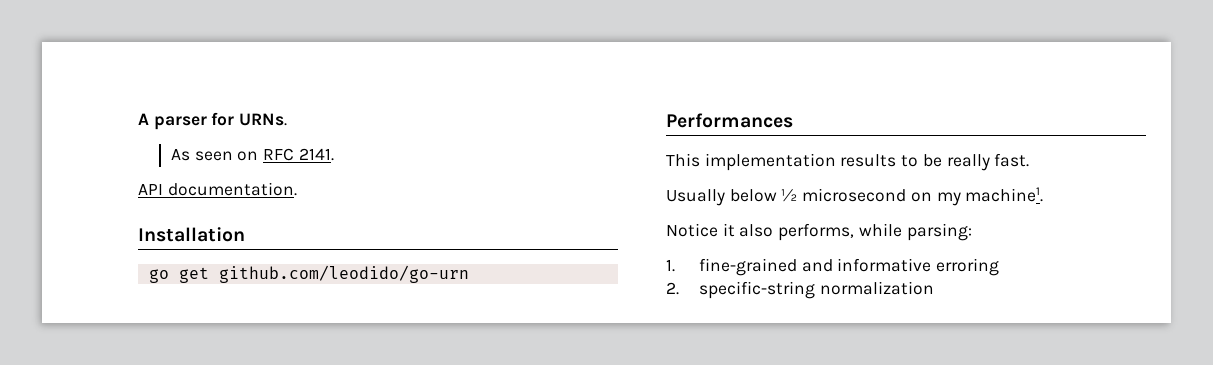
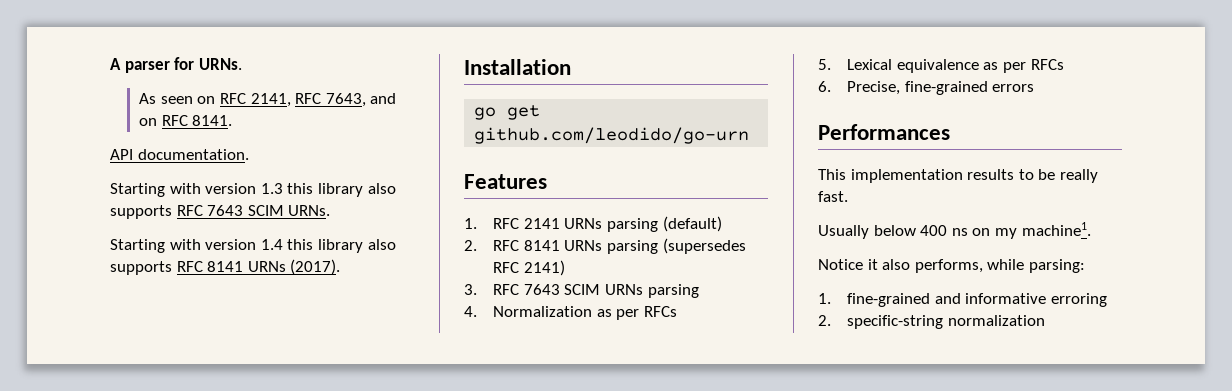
[298,148,334,161] [138,182,297,196] [138,227,245,242] [148,265,469,283] 2141. // API documentation. // Installation // go get github.com/leodido/go-urn -> [250,93,397,107] [139,115,233,126] [110,149,249,160] [110,183,396,197] [110,205,331,219] [110,239,396,253] [110,259,341,275] [464,59,571,75] [474,105,541,120] [474,127,750,144] [464,174,547,189] [464,216,722,232] [464,238,746,254] [493,260,565,276] [464,284,699,298] [464,306,677,320] [818,59,1064,73] [818,81,1035,95] 2141, RFC 7643, and on RFC 8141. // API documentation. // Starting with version 1.3 this library also supports RFC 7643 SCIM URNs. // Starting with version 1.4 this library also supports RFC 8141 URNs (2017). // Installation // go get github.com/leodido/go-urn // Features // 1. RFC 2141 URNs parsing (default) // 2. RFC 8141 URNs parsing (supersedes RFC 2141) // 3. RFC 7643 SCIM URNs parsing // 4. Normalization as per RFCs // 5. Lexical equivalence as per RFCs // 6. Precise, fine-grained errors
[781,188,907,202] ½ microsecond -> [920,225,968,236] 400 ns

